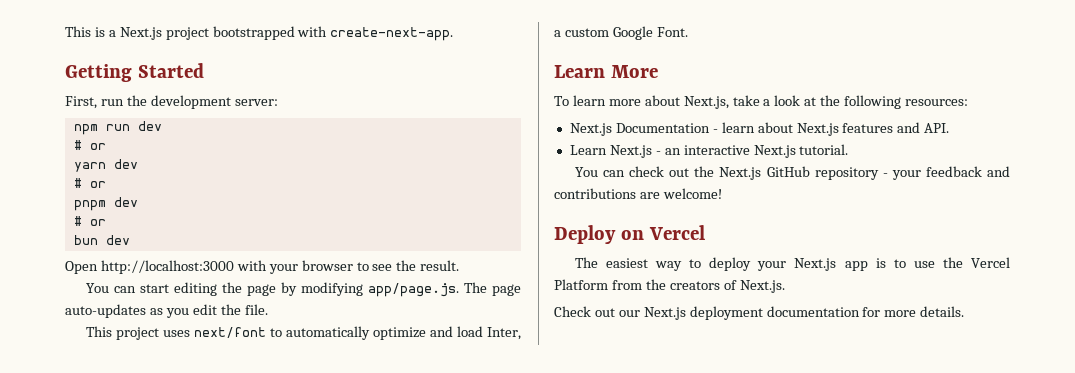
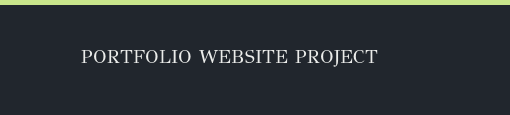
[65,26,454,41] [65,63,204,82] [65,95,278,109] [73,121,162,135] [73,140,106,150] [73,159,138,172] [73,178,106,188] [73,197,138,211] [73,216,106,226] [73,235,130,245] [65,260,460,274] [85,282,521,297] [65,304,268,318] [85,326,521,340] [554,26,688,40] [554,65,658,78] [554,95,969,109] [569,122,950,136] [569,144,849,158] [574,166,1010,180] [554,188,722,199] [554,225,705,244] [574,257,1011,271] [554,279,785,293] [554,306,965,320] This is a Next.js project bootstrapped with create-next-app. // Getting Started // First, run the development server: // npm run dev // # or // yarn dev // # or // pnpm dev // # or // bun dev // Open http://localhost:3000 with your browser to see the result. // You can start editing the page by modifying app/page.js. The page auto-updates as you edit the file. // This project uses next/font to automatically optimize and load Inter, a custom Google Font. // Learn More // To learn more about Next.js, take a look at the following resources: // Next.js Documentation - learn about Next.js features and API. // Learn Next.js - an interactive Next.js tutorial. // You can check out the Next.js GitHub repository - your feedback and contributions are welcome! // Deploy on Vercel // The easiest way to deploy your Next.js app is to use the Vercel Platform from the creators of Next.js. // Check out our Next.js deployment documentation for more details. -> [81,49,378,67] PORTFOLIO WEBSITE PROJECT

